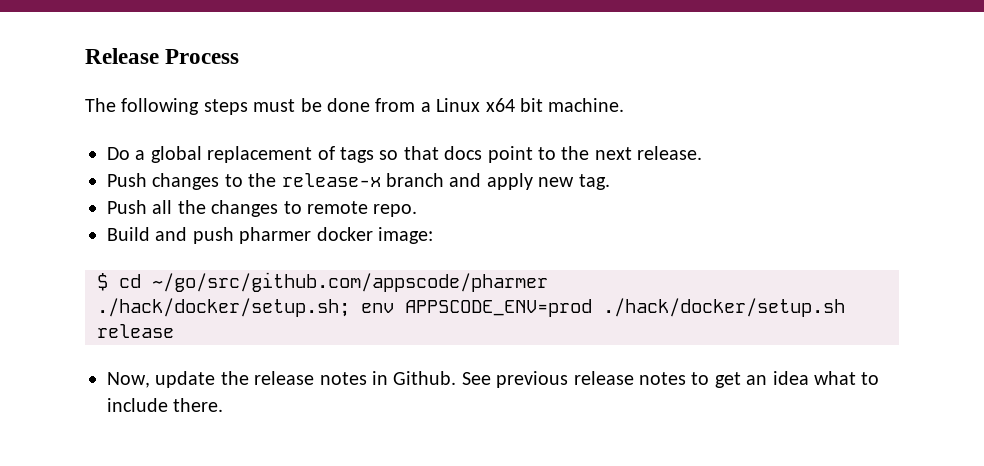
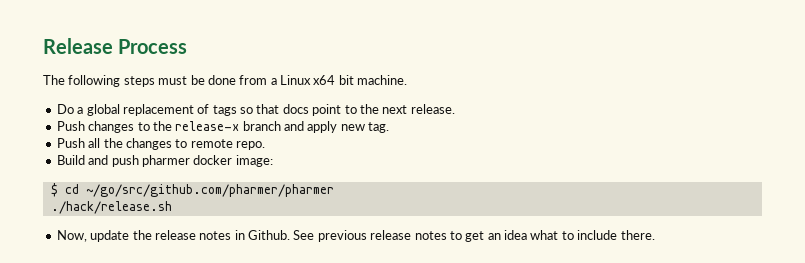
[152,272,548,292] [97,298,845,317] [97,324,174,338] ~/go/src/github.com/appscode/pharmer // ./hack/docker/setup.sh; env APPSCODE_ENV=prod ./hack/docker/setup.sh release -> [85,184,334,197] [50,201,172,214] ~/go/src/github.com/pharmer/pharmer // ./hack/release.sh

